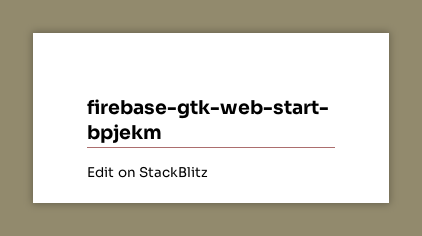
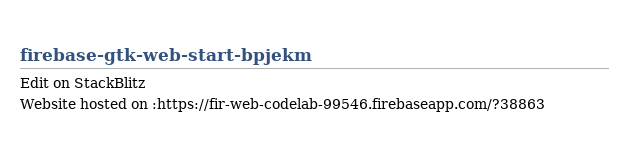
(209, 172) none -> [20,98,545,112] // Website hosted on :https://fir-web-codelab-99546.firebaseapp.com/?38863

